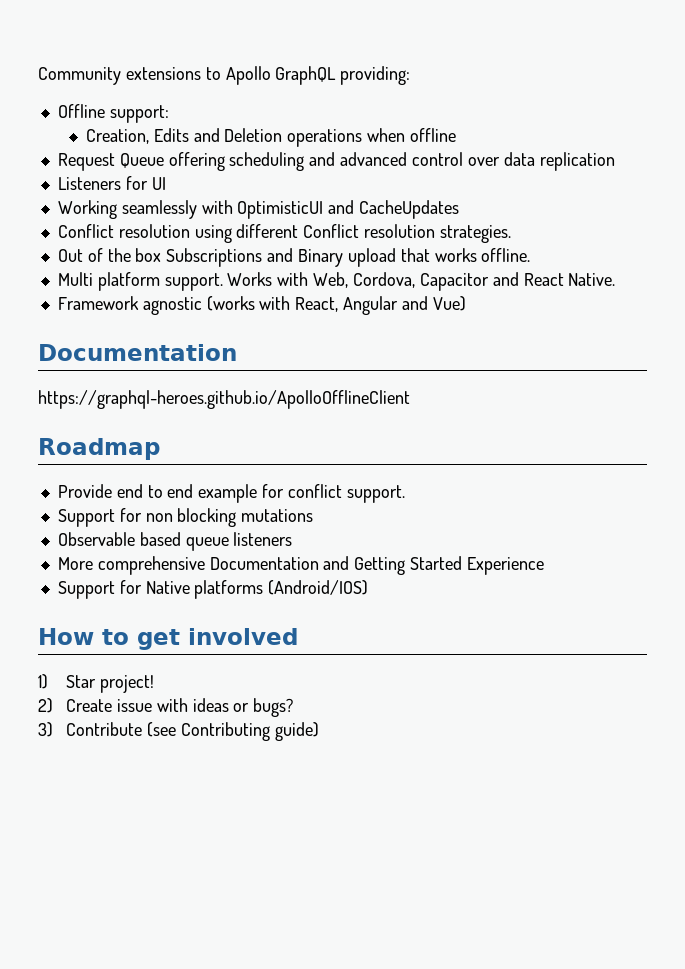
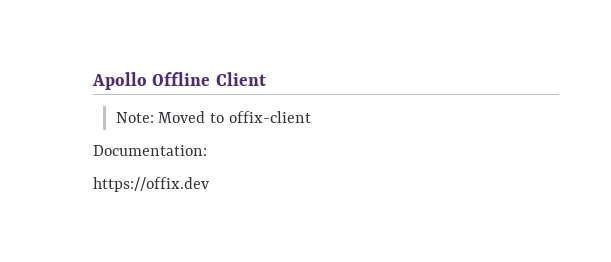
[38,66,411,85] [57,104,169,123] [85,128,456,147] [57,152,615,171] [57,176,166,190] [57,200,460,219] [57,224,511,243] [57,248,531,267] [57,272,616,291] [57,296,466,315] [38,344,237,361] [38,390,410,409] [38,438,160,460] [57,484,405,503] [57,508,314,527] [57,532,293,551] [57,556,544,575] [57,580,369,599] [38,628,298,650] [38,674,154,693] [38,698,294,717] [38,722,319,741] Community extensions to Apollo GraphQL providing: // Offline support: // Creation, Edits and Deletion operations when offline // Request Queue offering scheduling and advanced control over data replication // Listeners for UI // Working seamlessly with OptimisticUI and CacheUpdates // Conflict resolution using different Conflict resolution strategies. // Out of the box Subscriptions and Binary upload that works offline. // Multi platform support. Works with Web, Cordova, Capacitor and React Native. // Framework agnostic (works with React, Angular and Vue) // Documentation // https://graphql-heroes.github.io/ApolloOfflineClient // Roadmap // Provide end to end example for conflict support. // Support for non blocking mutations // Observable based queue listeners // More comprehensive Documentation and Getting Started Experience // Support for Native platforms (Android/IOS) // How to get involved // 1) Star project! // 2) Create issue with ideas or bugs? // 3) Contribute (see Contributing guide) -> [92,72,266,90] [115,111,311,123] [93,145,207,156] [93,177,209,192] Apollo Offline Client // Note: Moved to offix-client // Documentation: // https://offix.dev

